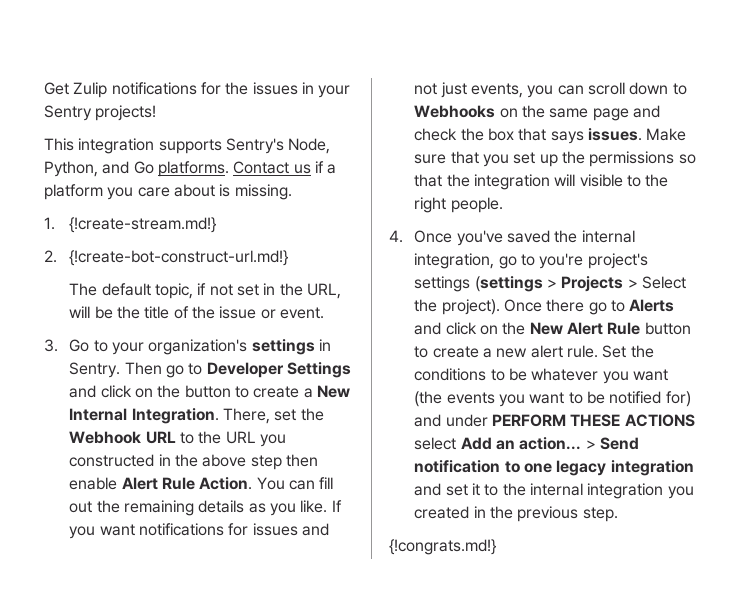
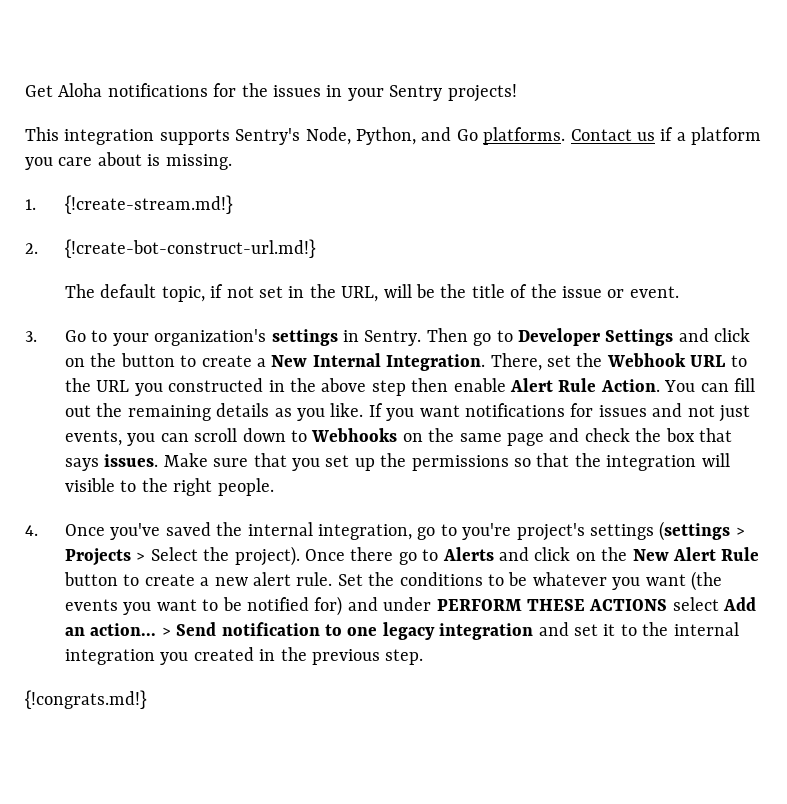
[73,82,108,98] Zulip -> [58,83,103,97] Aloha

